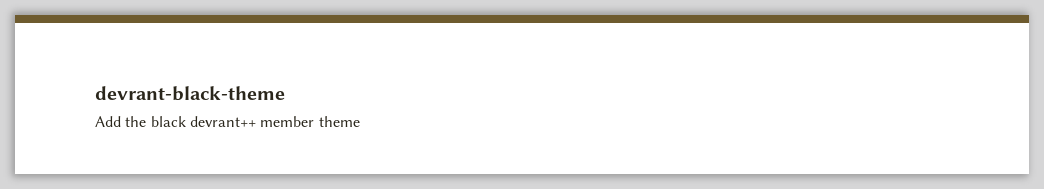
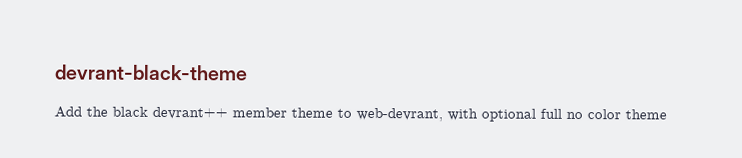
(360, 121) none -> [337,107,667,122] to web-devrant, with optional full no color theme

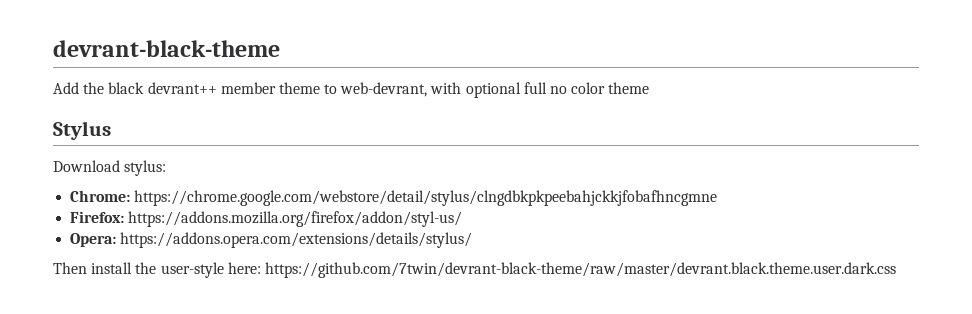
(667, 114) none -> [53,121,111,140] [53,160,167,176] [70,190,718,206] [70,211,463,227] [70,232,473,248] [53,262,896,278] // Stylus // Download stylus: // Chrome: https://chrome.google.com/webstore/detail/stylus/clngdbkpkpeebahjckkjfobafhncgmne // Firefox: https://addons.mozilla.org/firefox/addon/styl-us/ // Opera: https://addons.opera.com/extensions/details/stylus/ // Then install the user-style here: https://github.com/7twin/devrant-black-theme/raw/master/devrant.black.theme.user.dark.css

